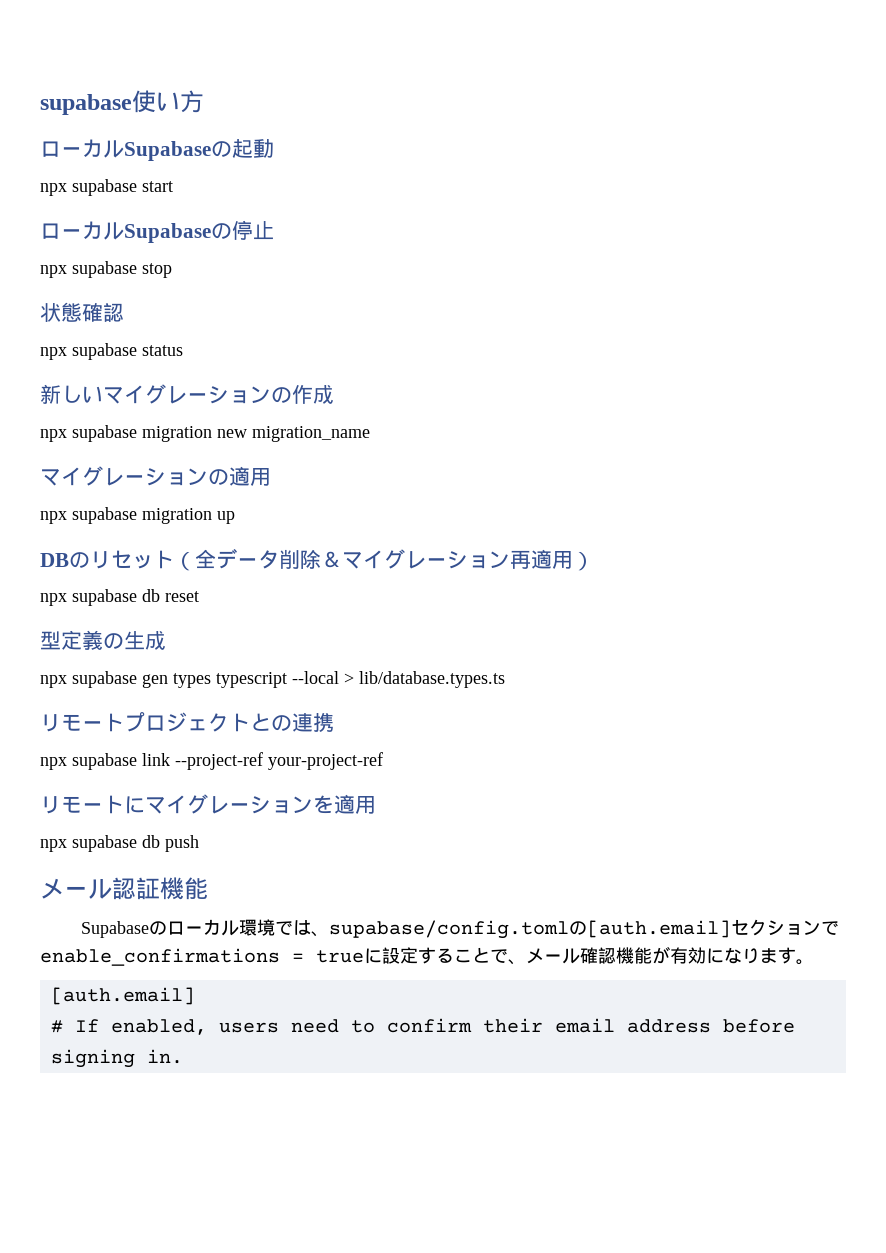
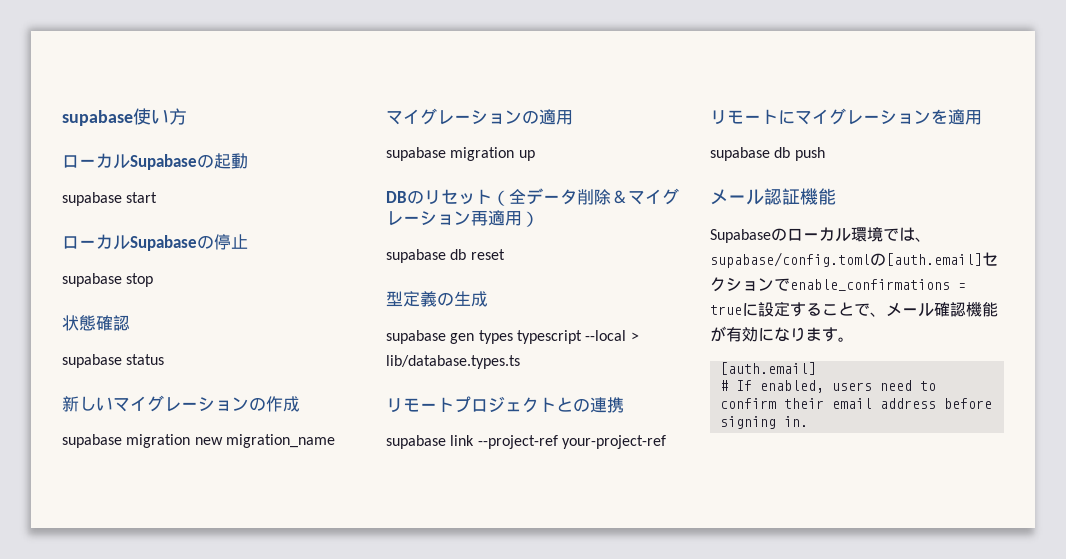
[40,183,67,196] npx -> (248, 161) none
[40,265,67,278] npx -> (248, 241) none
[40,347,67,360] npx -> (130, 323) none
[40,429,67,442] npx -> (300, 404) none
[40,511,67,524] npx -> (573, 117) none
[40,593,67,606] npx -> (539, 219) none
[40,675,67,688] npx -> (488, 299) none
[40,757,67,770] npx -> (624, 405) none
[40,839,67,852] npx -> (982, 117) none

